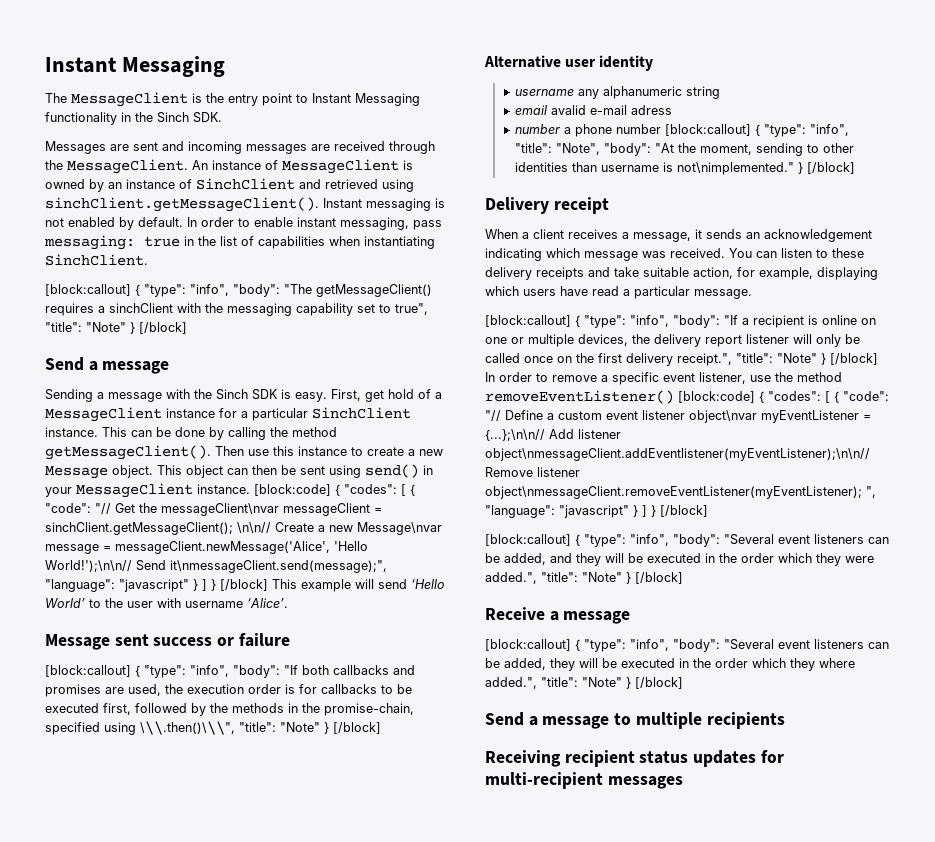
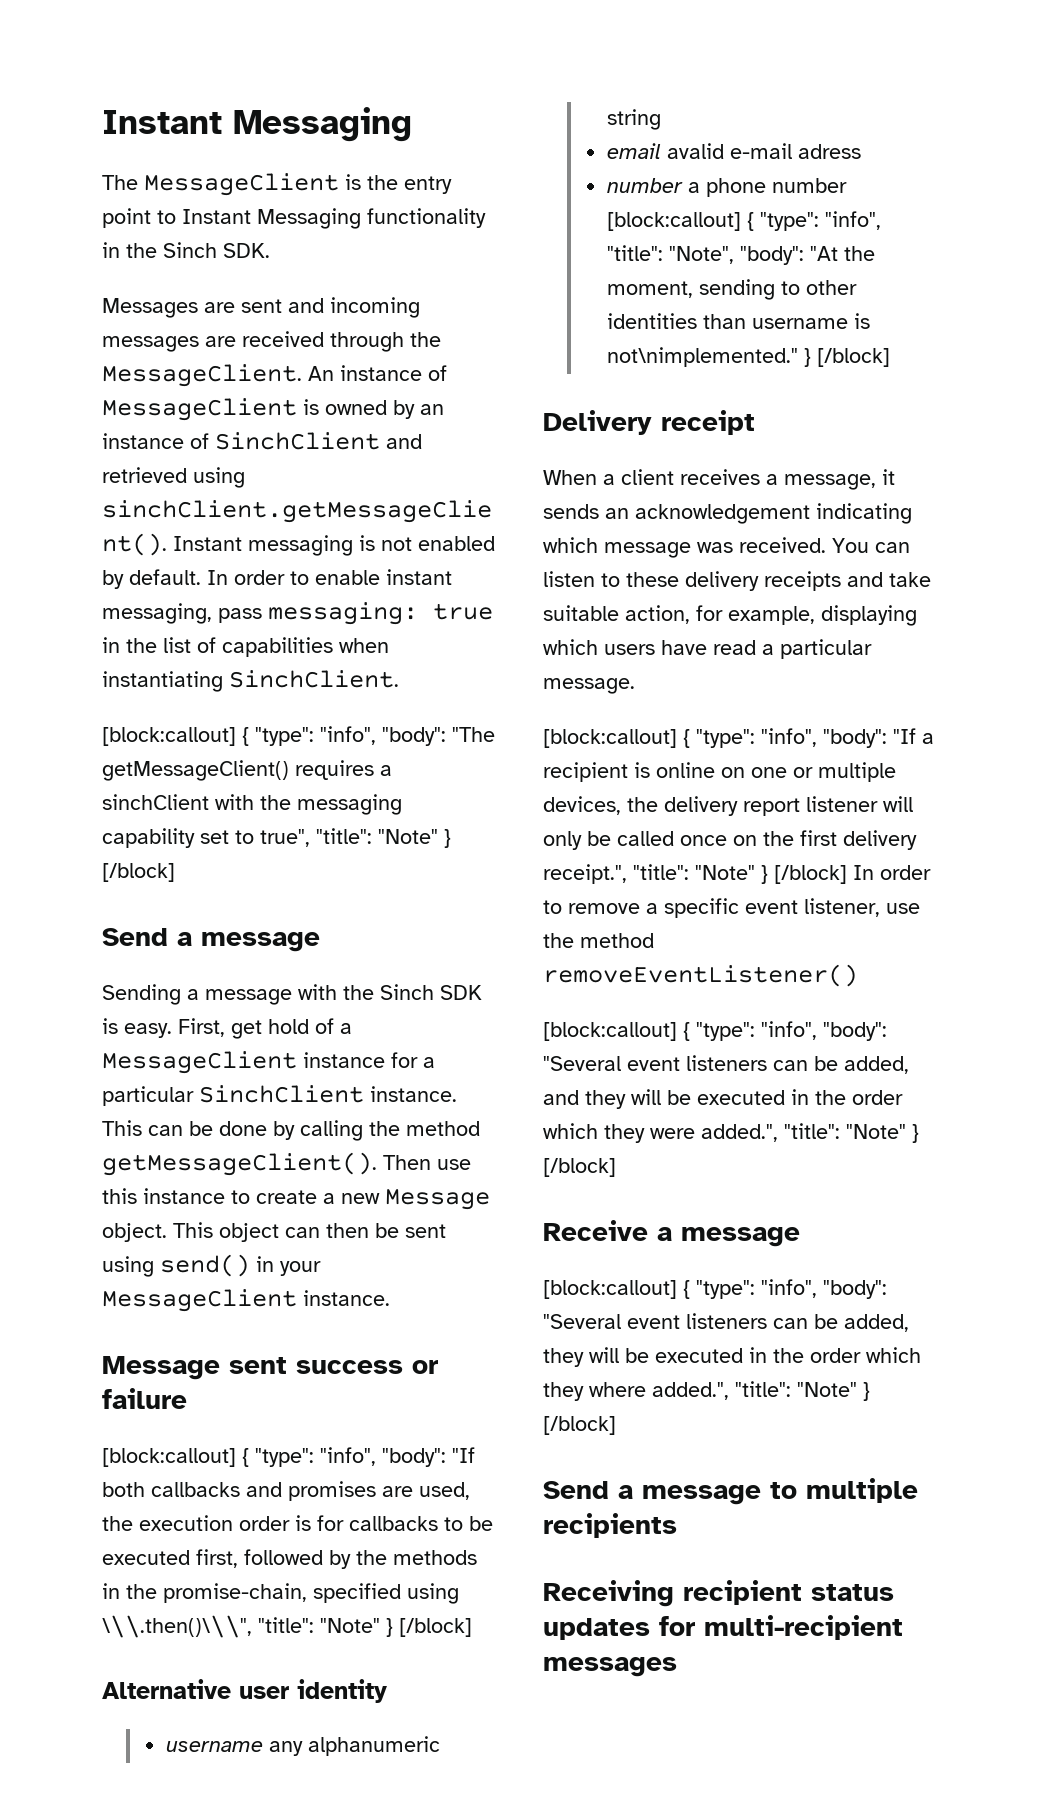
[254,484,415,496] [45,503,382,516] [45,522,442,535] [45,541,368,554] [45,560,387,573] [45,579,445,592] [45,598,288,608] [block:code] { "codes": [ { "code": "// Get the messageClient\nvar messageClient = sinchClient.getMessageClient(); \n\n// Create a new Message\nvar message = messageClient.newMessage('Alice', 'Hello World!');\n\n// Send it\nmessageClient.send(message);", "language": "javascript" } ] } [/block] This example will send ‘Hello World’ to the user with username ‘Alice’. -> (390, 1298) none
[678,391,889,403] [485,410,871,423] [485,429,621,441] [485,448,870,461] [485,467,580,477] [485,486,876,499] [485,505,708,518] [block:code] { "codes": [ { "code": "// Define a custom event listener object\nvar myEventListener = {...};\n\n// Add listener object\nmessageClient.addEventlistener(myEventListener);\n\n// Remove listener object\nmessageClient.removeEventListener(myEventListener); ", "language": "javascript" } ] } [/block] -> (858, 975) none

